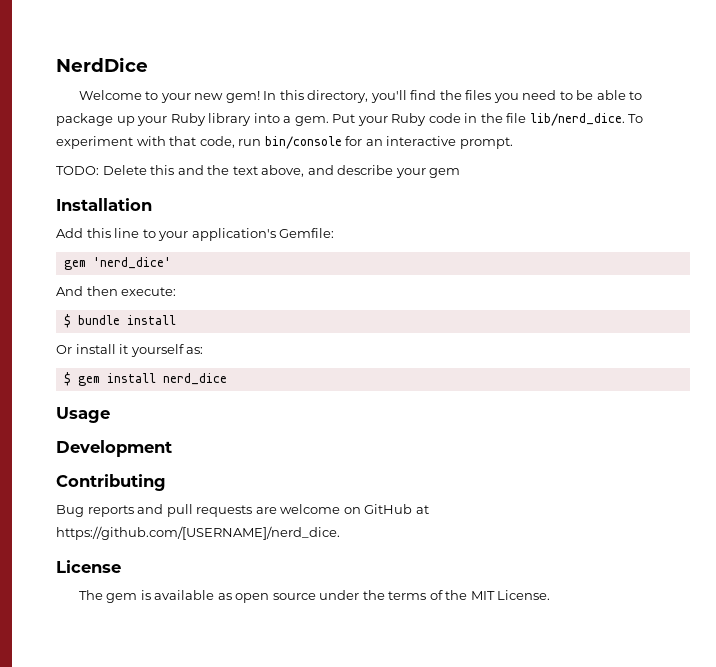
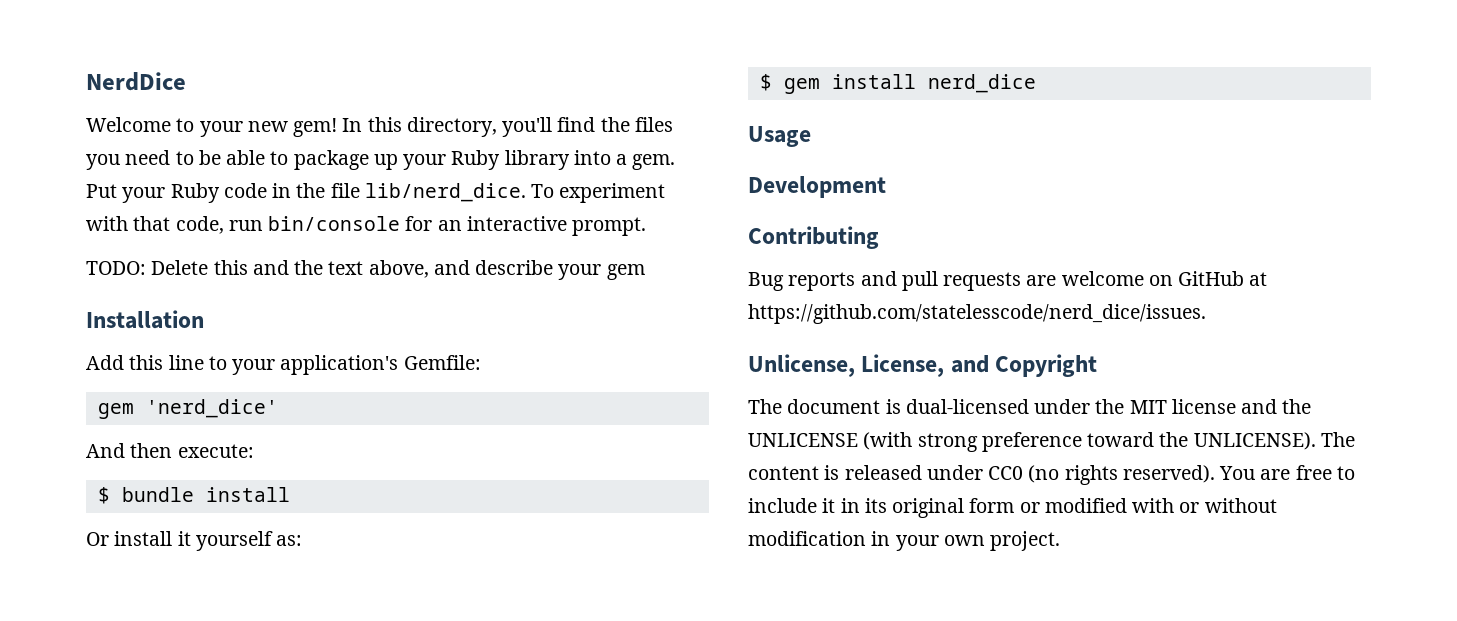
[56,526,340,540] [56,560,121,573] [78,590,551,603] https://github.com/[USERNAME]/nerd_dice. // License // The gem is available as open source under the terms of the MIT License. -> [748,304,1206,324] [748,354,1098,377] [748,399,1312,414] [748,432,1355,452] [748,465,1355,485] [748,498,1277,518] [748,531,1061,551] https://github.com/statelesscode/nerd_dice/issues. // Unlicense, License, and Copyright // The document is dual-licensed under the MIT license and the UNLICENSE (with strong preference toward the UNLICENSE). The content is released under CC0 (no rights reserved). You are free to include it in its original form or modified with or without modification in your own project.

